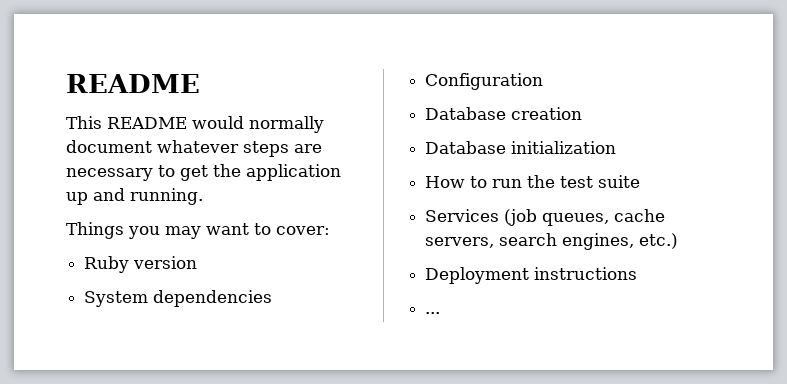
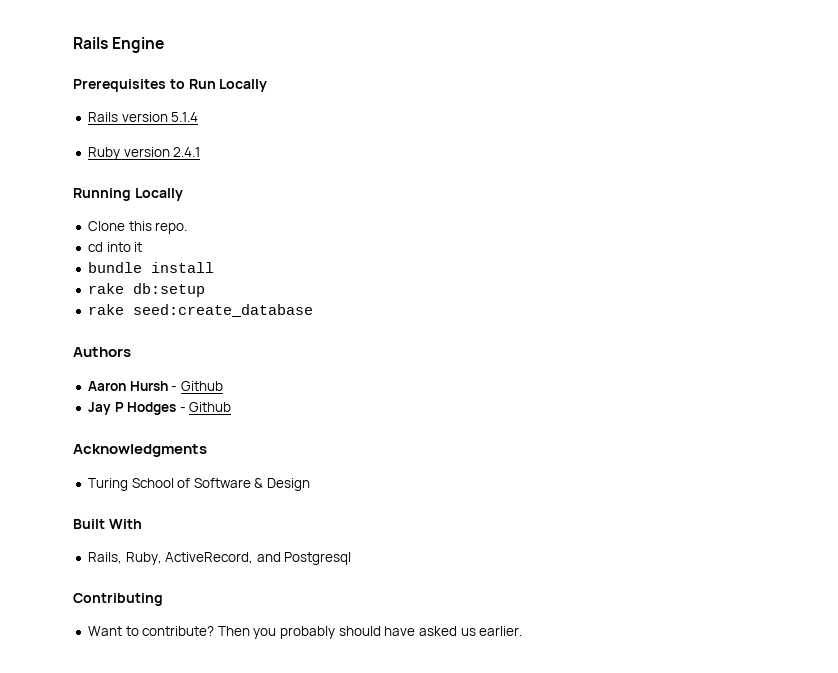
[66,74,200,93] [66,116,324,133] [66,140,322,157] [66,164,341,181] [66,188,203,205] [66,222,330,239] [84,256,198,273] [84,290,273,307] [425,73,544,90] [425,107,583,120] [425,141,617,154] [425,175,641,188] [425,209,666,226] [425,233,679,250] [425,267,638,284] [425,312,441,314] README // This README would normally document whatever steps are necessary to get the application up and running. // Things you may want to cover: // Ruby version // System dependencies // Configuration // Database creation // Database initialization // How to run the test suite // Services (job queues, cache servers, search engines, etc.) // Deployment instructions // ... -> [73,37,165,53] [73,79,268,92] [87,112,199,122] [87,147,201,160] [73,188,183,201] [87,221,188,234] [87,242,143,252] [87,262,214,273] [87,283,205,297] [87,304,313,317] [73,347,131,357] [87,381,223,391] [87,402,232,415] [73,444,207,457] [87,478,311,491] [73,519,142,529] [87,552,352,565] [73,593,163,606] [87,626,523,639] Rails Engine // Prerequisites to Run Locally // Rails version 5.1.4 // Ruby version 2.4.1 // Running Locally // Clone this repo. // cd into it // bundle install // rake db:setup // rake seed:create_database // Authors // Aaron Hursh - Github // Jay P Hodges - Github // Acknowledgments // Turing School of Software & Design // Built With // Rails, Ruby, ActiveRecord, and Postgresql // Contributing // Want to contribute? Then you probably should have asked us earlier.

